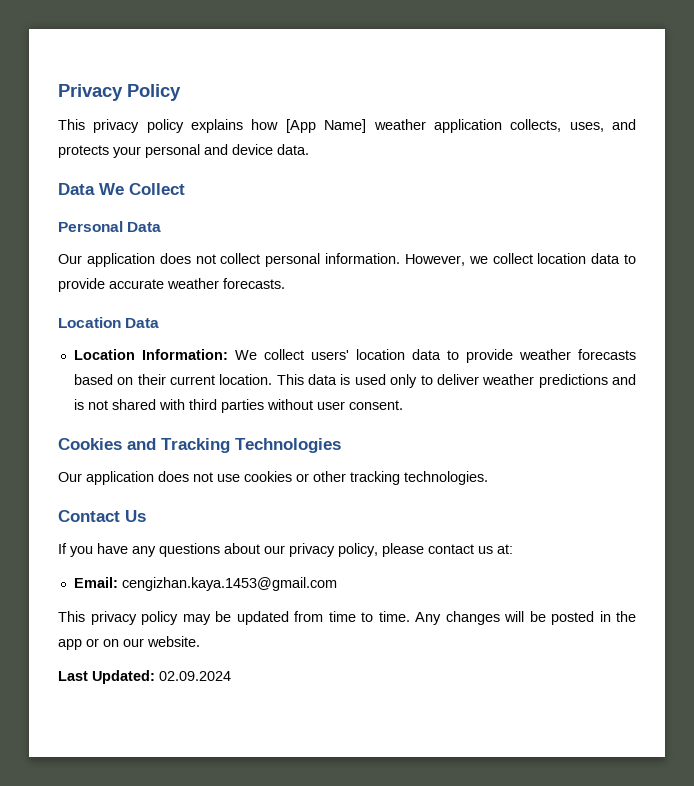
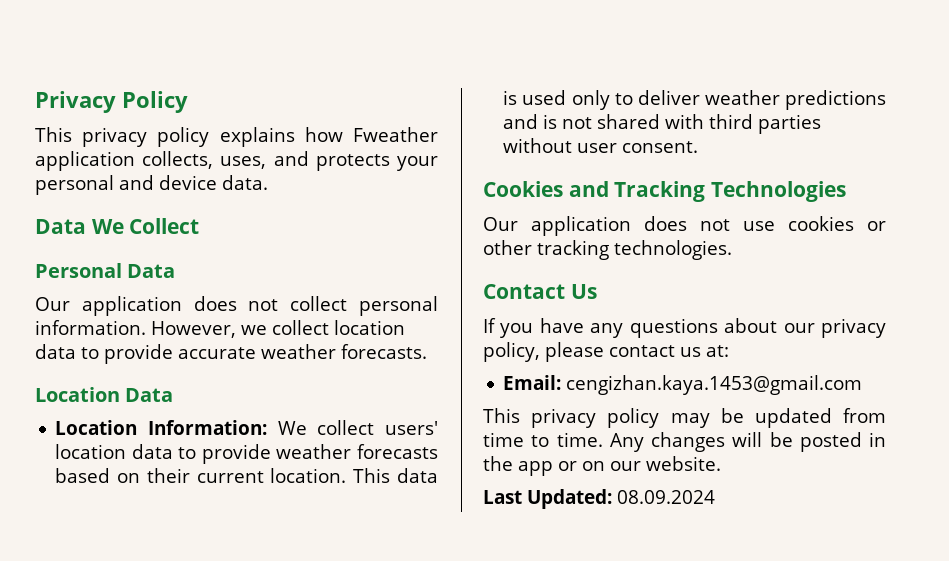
[285,119,426,133] [App Name] weather -> [353,127,438,142] Fweather
[159,671,231,681] 02.09.2024 -> [617,490,715,504] 08.09.2024

